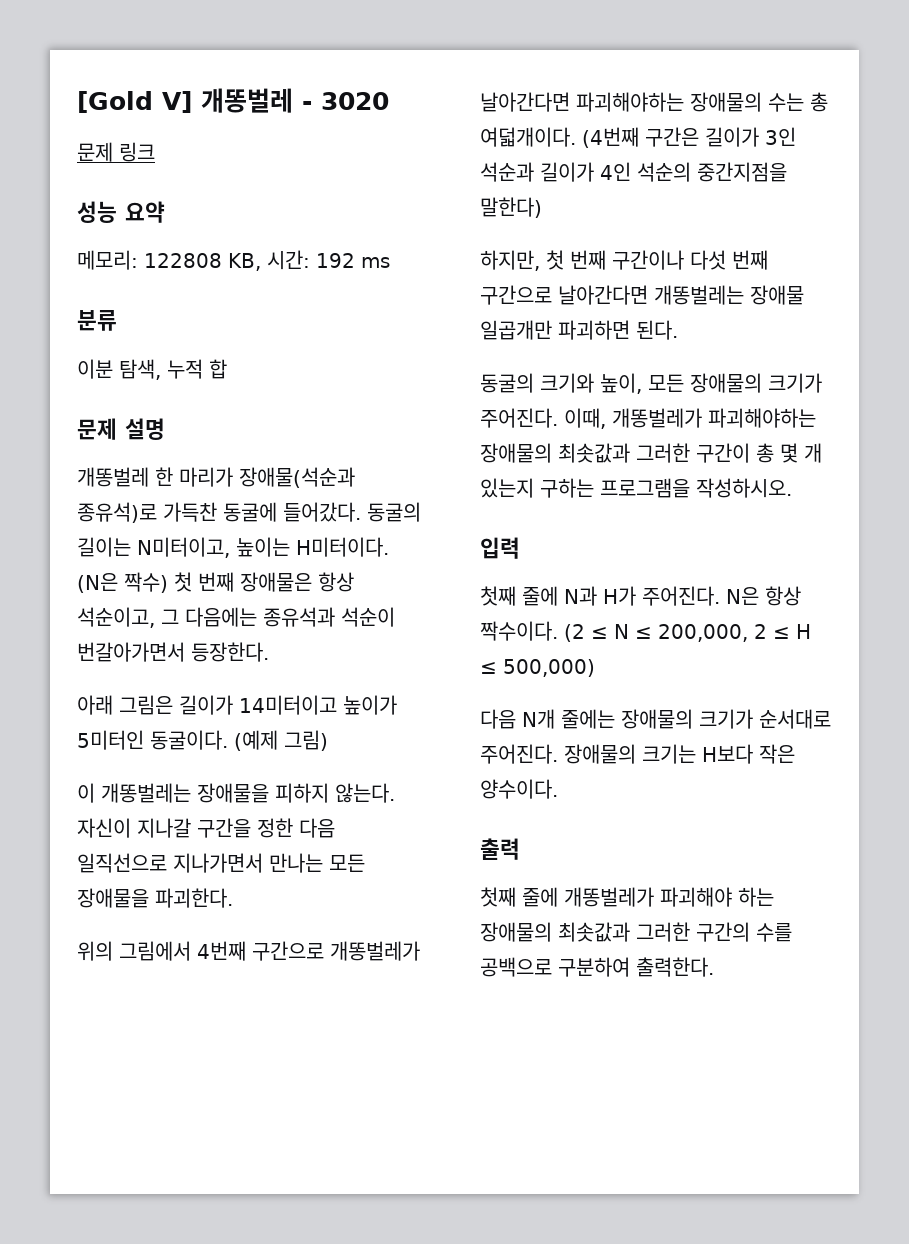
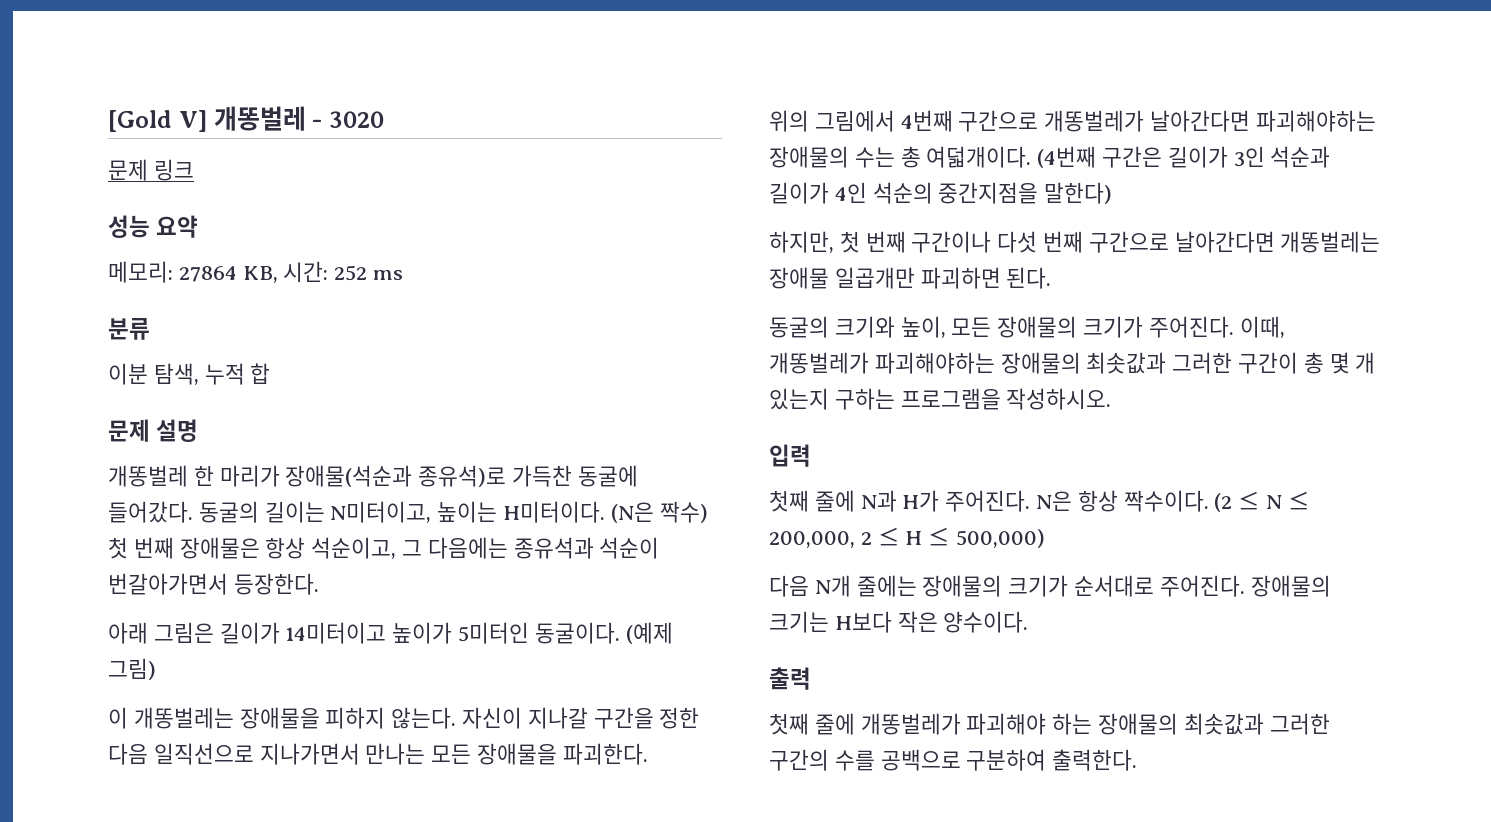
[144,253,222,268] 122808 -> [178,266,237,282] 27864
[316,253,355,268] 192 -> [334,265,368,281] 252

